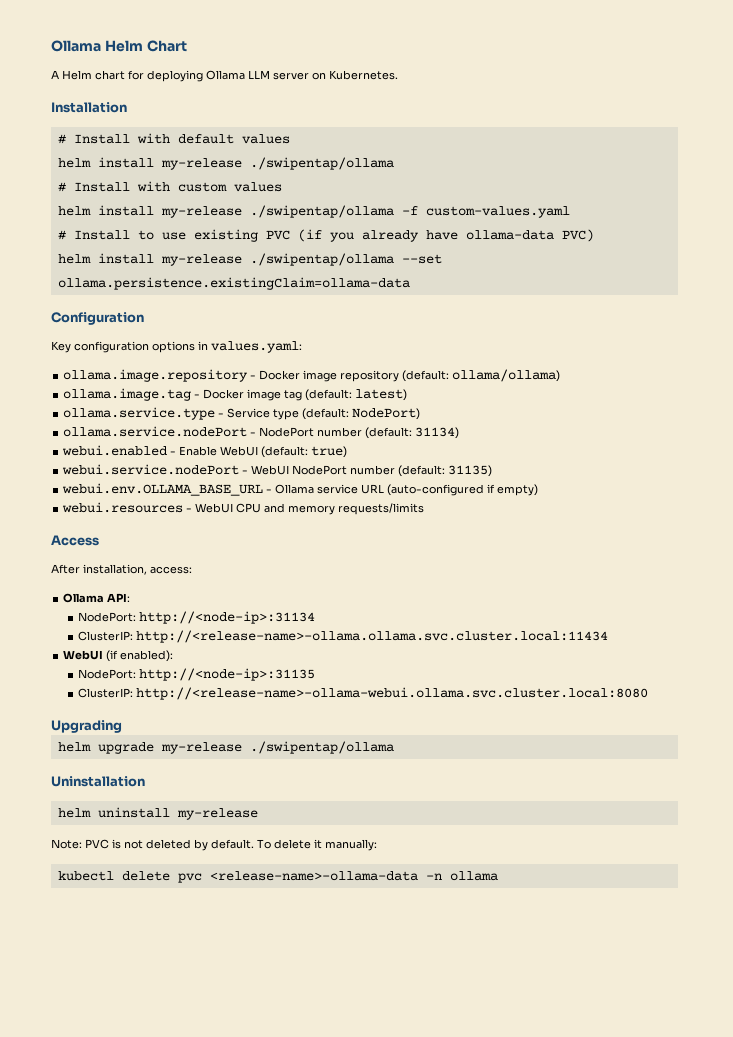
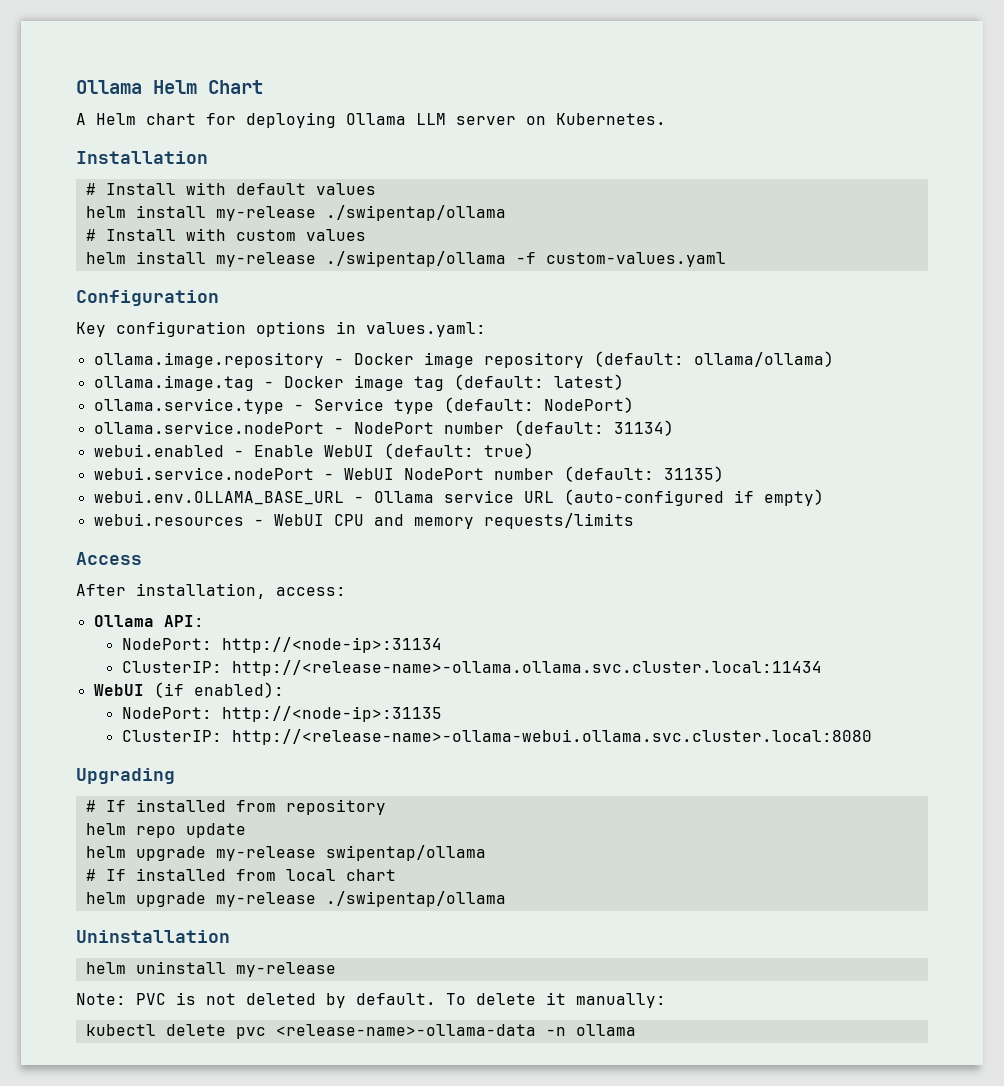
[57,229,594,242] [57,253,442,266] [57,277,410,290] // # Install to use existing PVC (if you already have ollama-data PVC) // helm install my-release ./swipentap/ollama --set ollama.persistence.existingClaim=ollama-data -> (726, 259) none
(122, 726) none -> [85,799,386,815] [85,823,246,838] [85,845,486,861] [85,868,396,881] // # If installed from repository // helm repo update // helm upgrade my-release swipentap/ollama // # If installed from local chart

